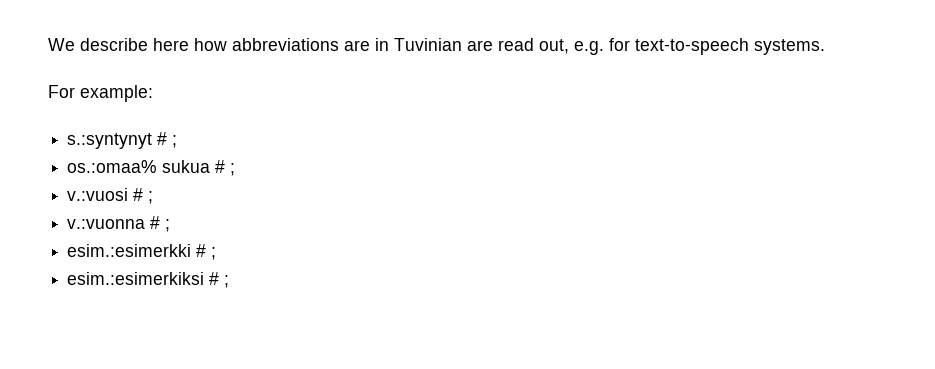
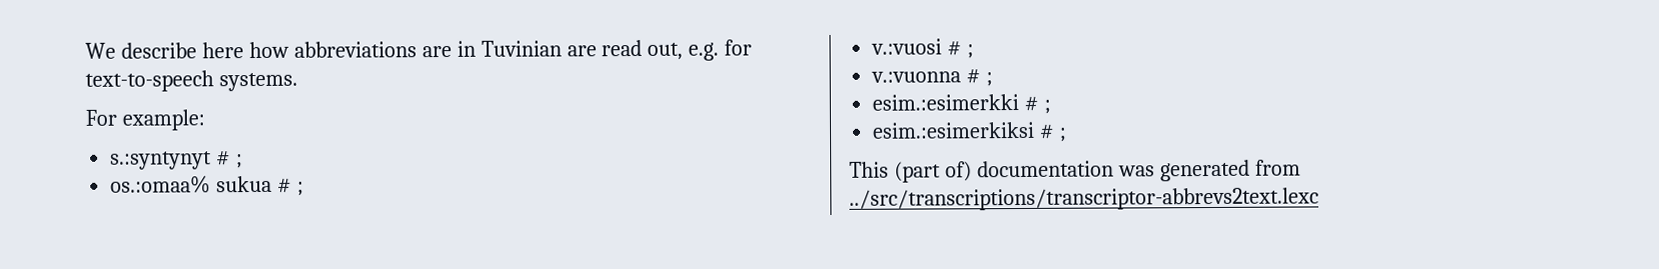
(230, 281) none -> [849,159,1301,183] [849,187,1319,211] // This (part of) documentation was generated from ../src/transcriptions/transcriptor-abbrevs2text.lexc

